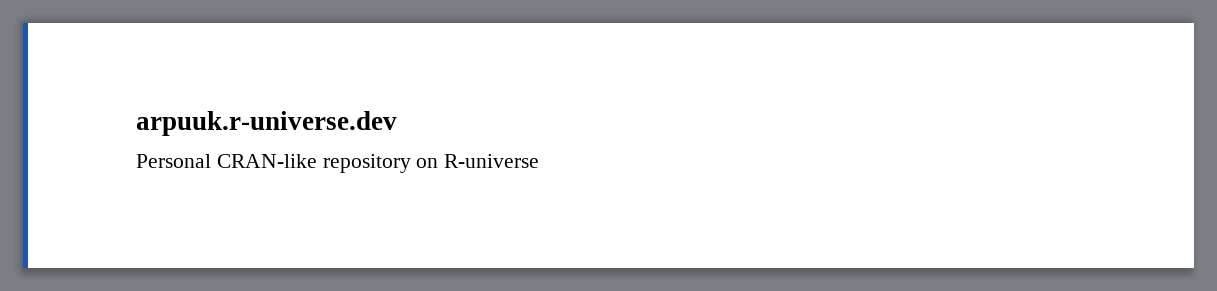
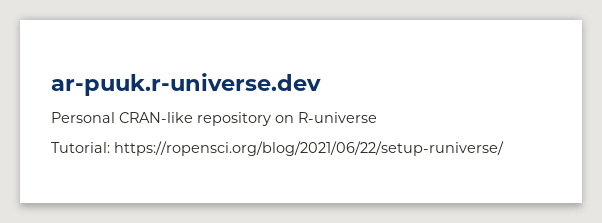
[136,111,397,136] arpuuk.r-universe.dev -> [51,73,321,96] ar-puuk.r-universe.dev
(540, 161) none -> [51,141,504,156] // Tutorial: https://ropensci.org/blog/2021/06/22/setup-runiverse/

